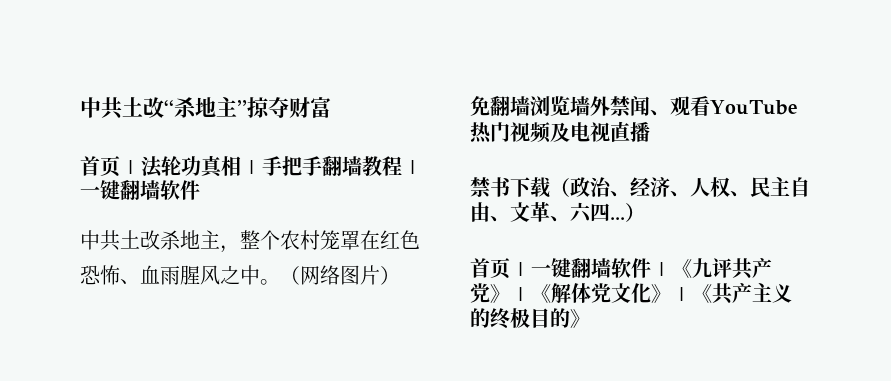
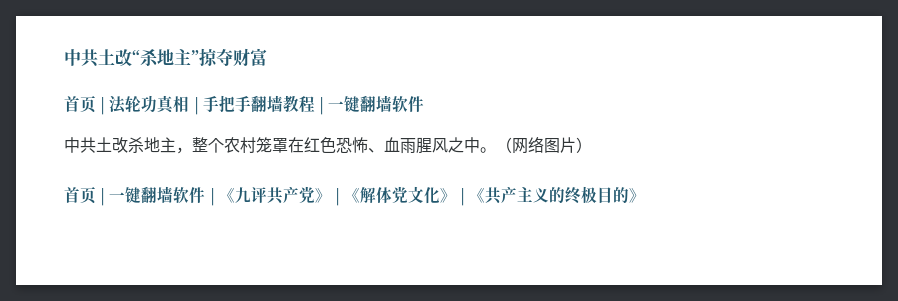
[470,96,798,117] [470,121,650,144] [470,177,810,198] [470,202,645,223] // 免翻墙浏览墙外禁闻、观看YouTube热门视频及电视直播 // 禁书下载（政治、经济、人权、民主自由、文革、六四...） -> (592, 145) none

